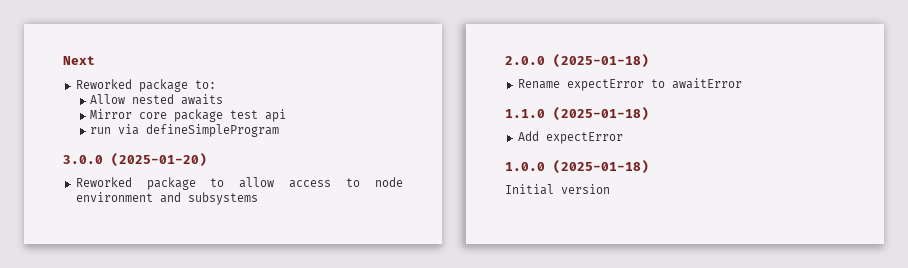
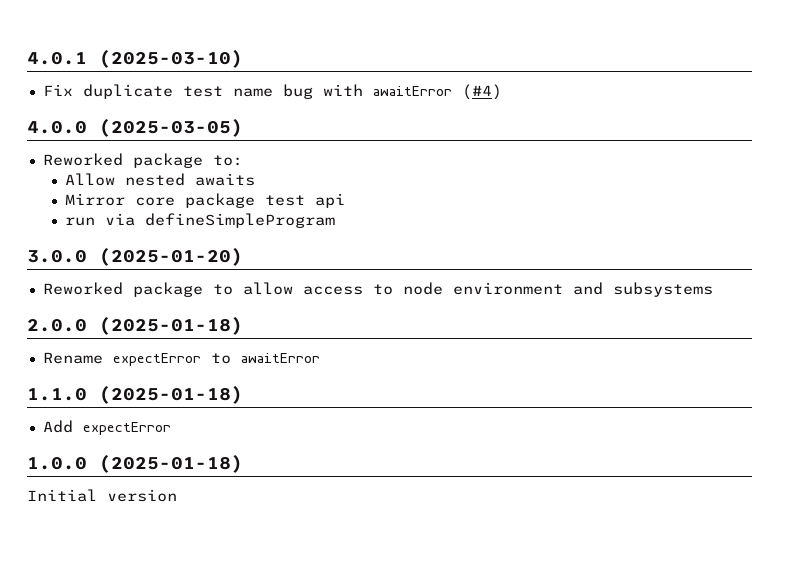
[63,56,95,65] Next -> [27,50,243,68] [42,84,502,100] [27,119,243,137] 4.0.1 (2025-03-10) // Fix duplicate test name bug with awaitError (#4) // 4.0.0 (2025-03-05)

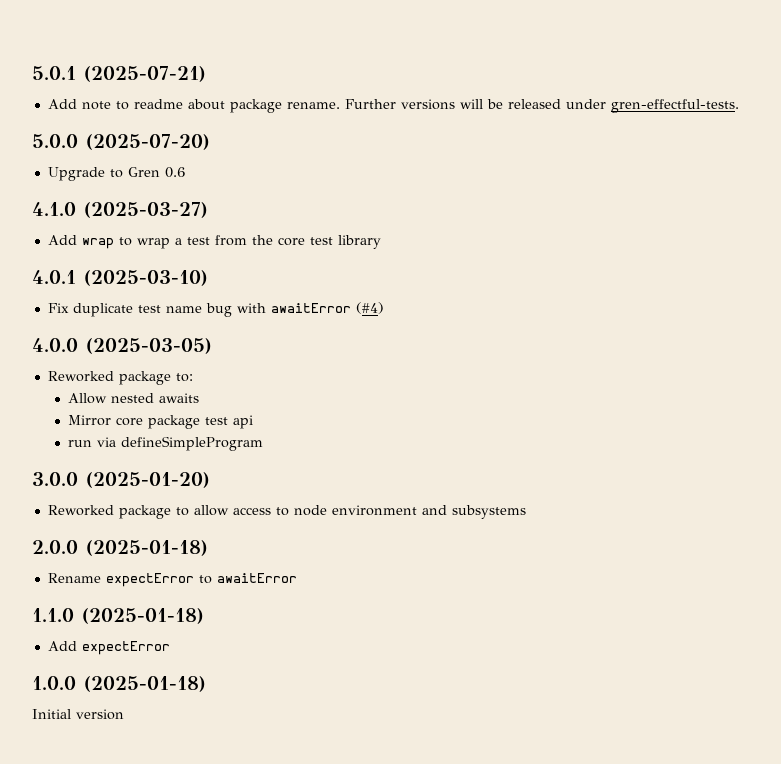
(27, 58) none -> [32,66,206,82] [47,99,739,113] [32,134,210,150] [47,167,185,181] [32,202,208,218] [47,235,381,249] 5.0.1 (2025-07-21) // Add note to readme about package rename. Further versions will be released under gren-effectful-tests. // 5.0.0 (2025-07-20) // Upgrade to Gren 0.6 // 4.1.0 (2025-03-27) // Add wrap to wrap a test from the core test library //

